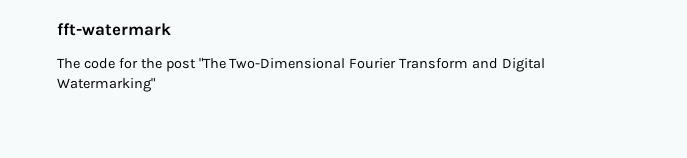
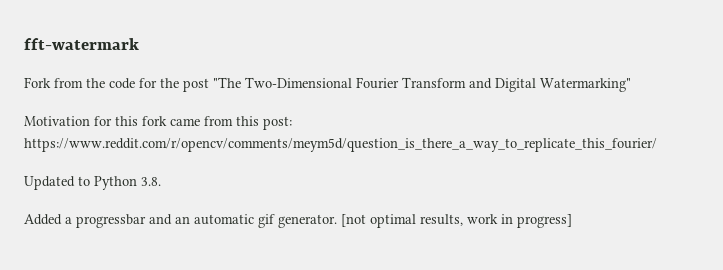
[57,58,80,69] The -> [24,77,105,88] Fork from the
(155, 85) none -> [24,116,292,130] [24,138,657,152] [24,176,161,190] [24,214,572,228] // Motivation for this fork came from this post: https://www.reddit.com/r/opencv/comments/meym5d/question_is_there_a_way_to_replicate_this_fourier/ // Updated to Python 3.8. // Added a progressbar and an automatic gif generator. [not optimal results, work in progress]

